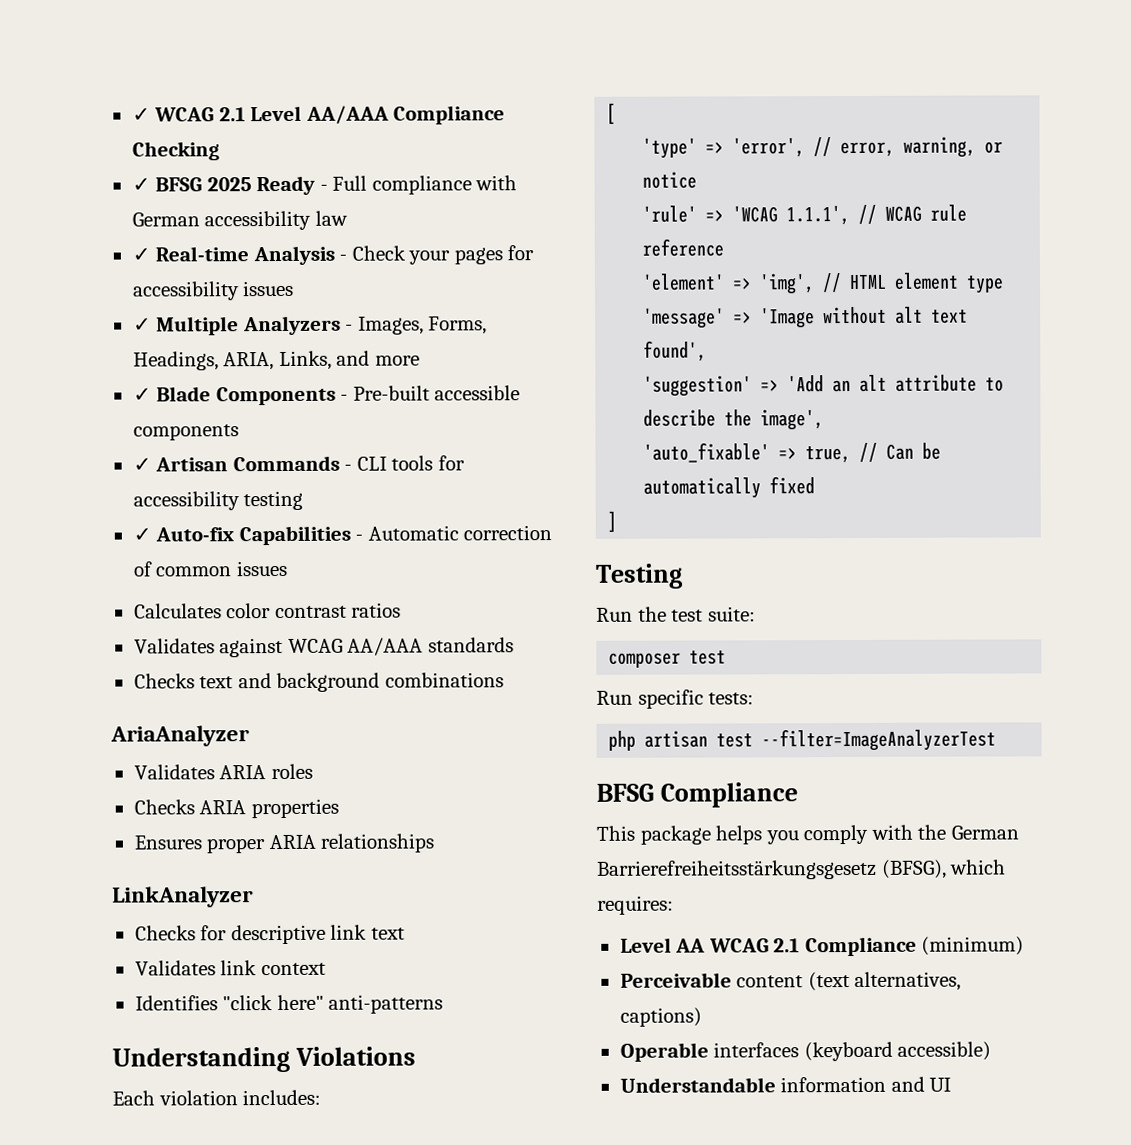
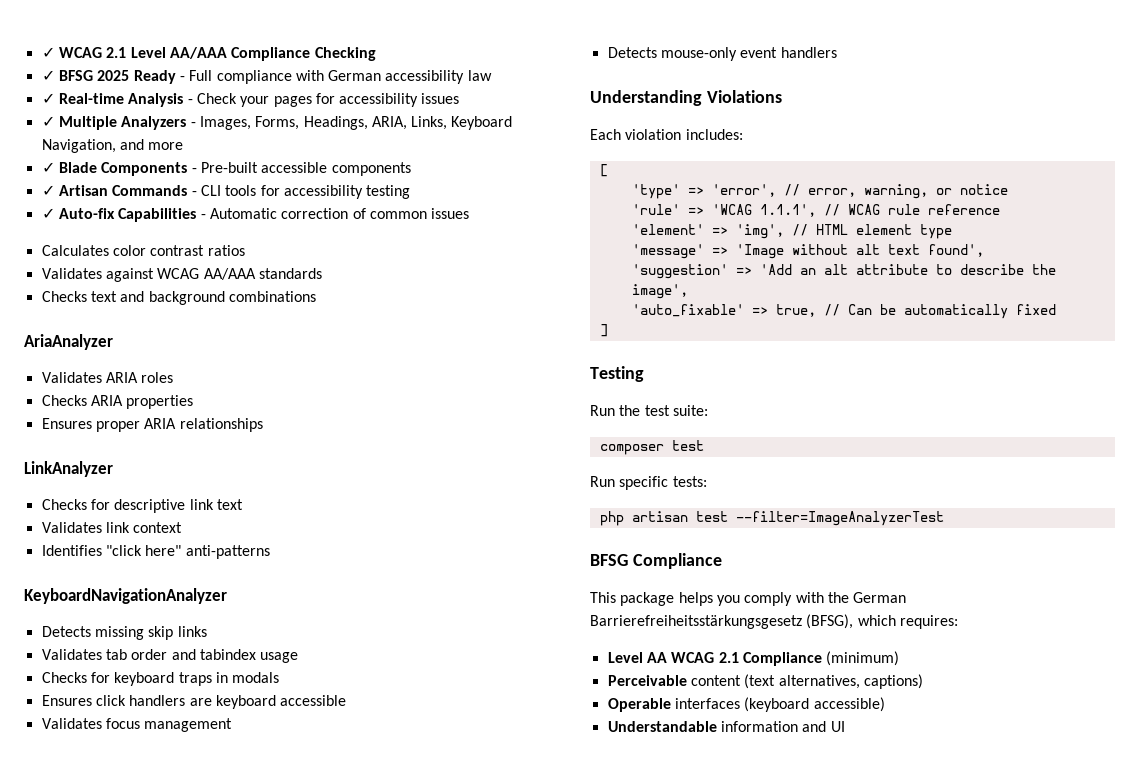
(332, 360) none -> [451,116,513,130] [41,139,116,153] Keyboard Navigation,
(444, 1004) none -> [24,588,227,604] [41,626,207,640] [41,649,299,663] [41,672,280,686] [41,695,347,709] [41,718,233,732] [607,47,837,61] // KeyboardNavigationAnalyzer // Detects missing skip links // Validates tab order and tabindex usage // Checks for keyboard traps in modals // Ensures click handlers are keyboard accessible // Validates focus management // Detects mouse-only event handlers

